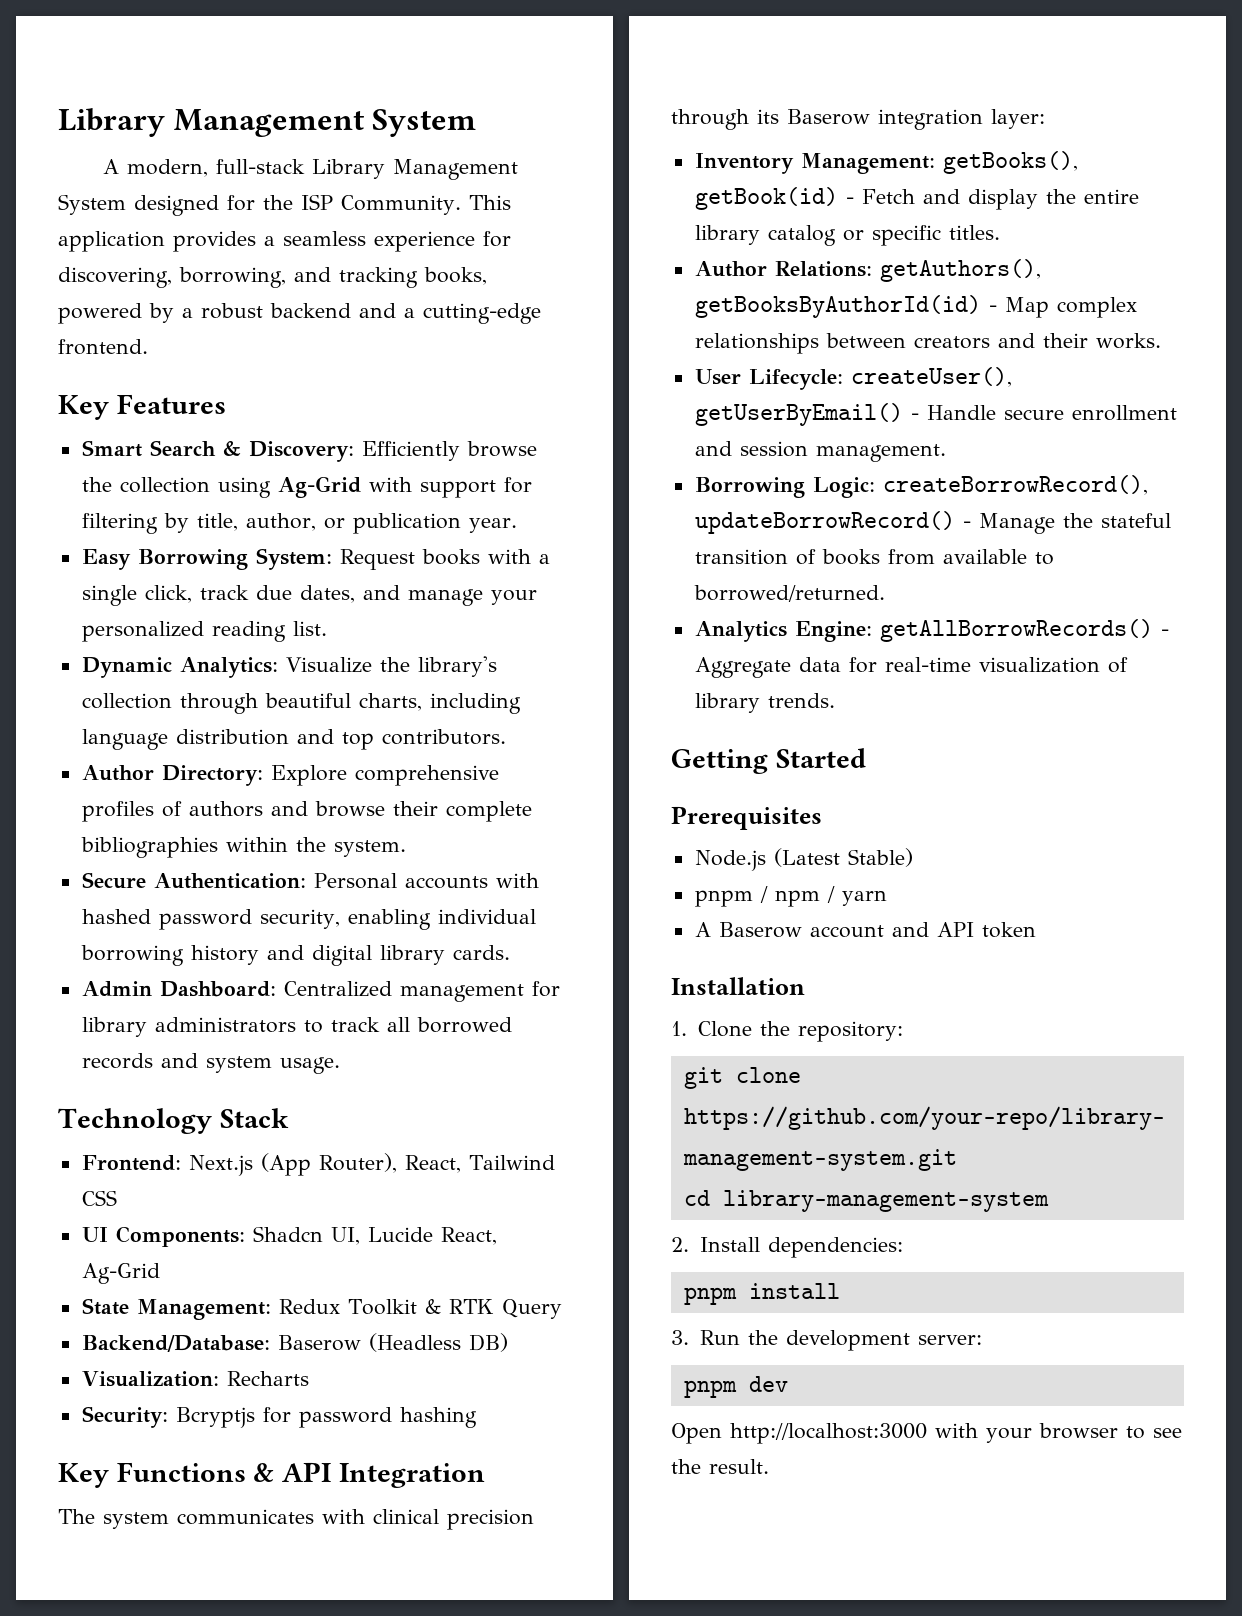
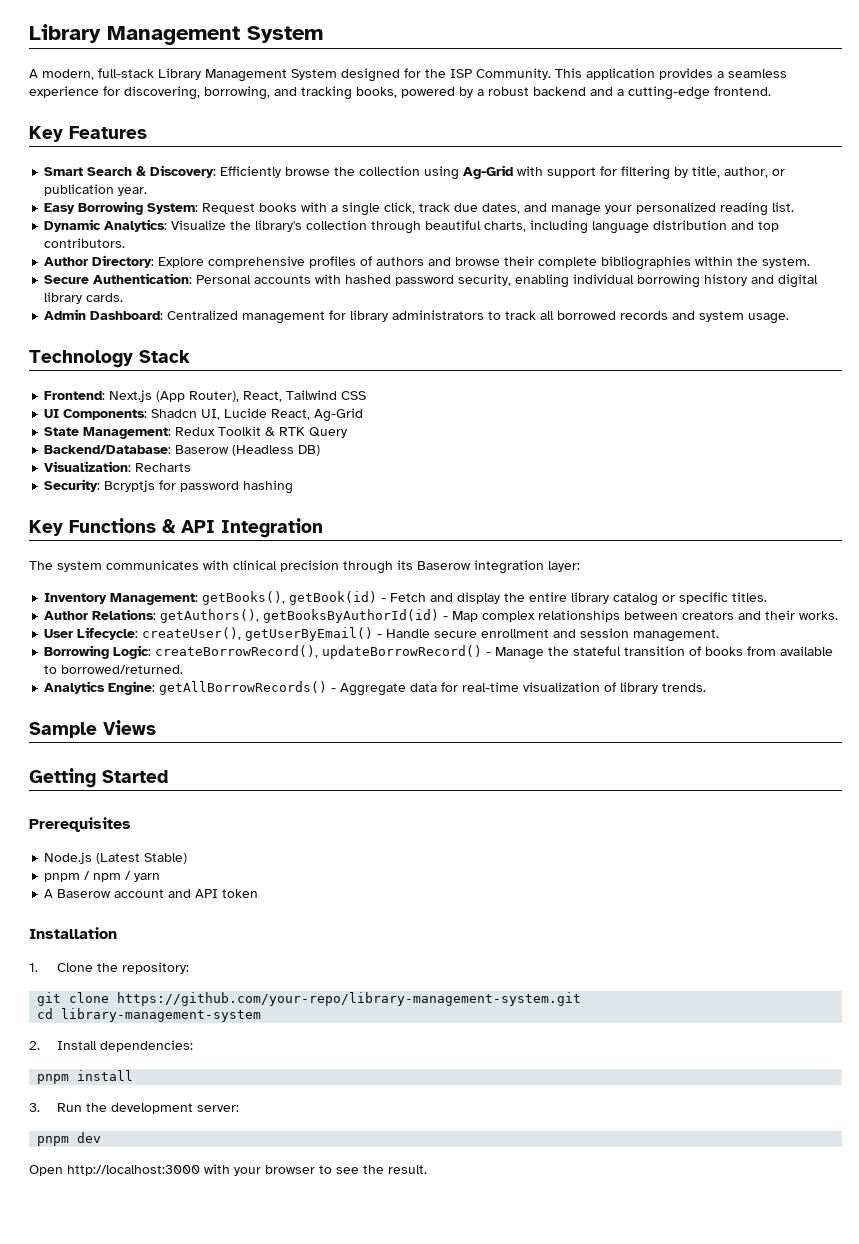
(835, 700) none -> [29,720,156,738] // Sample Views

